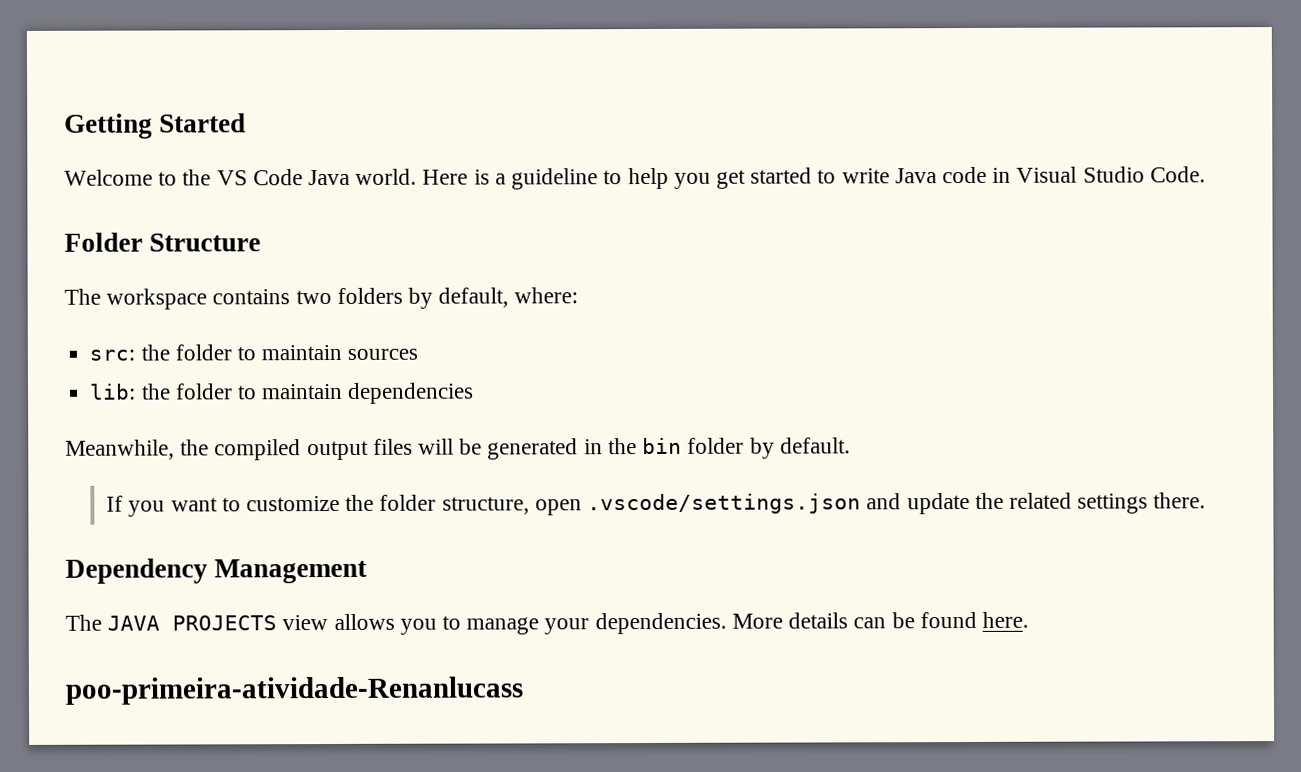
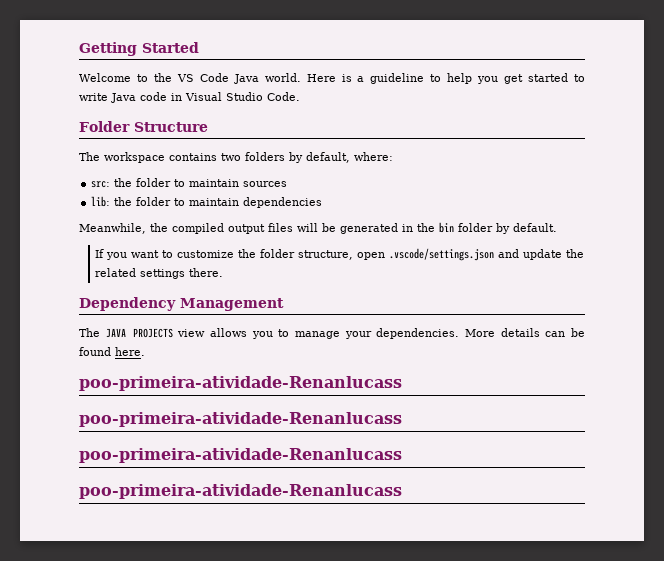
(523, 690) none -> [79,412,402,427] [79,448,402,463] [79,484,402,499] // poo-primeira-atividade-Renanlucass // poo-primeira-atividade-Renanlucass // poo-primeira-atividade-Renanlucass

